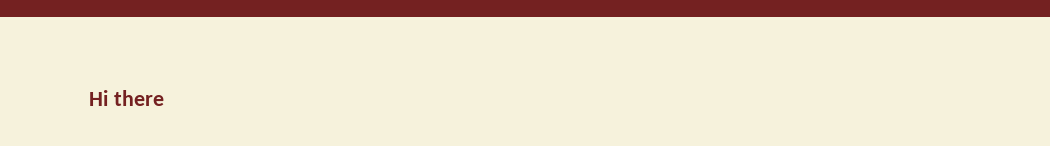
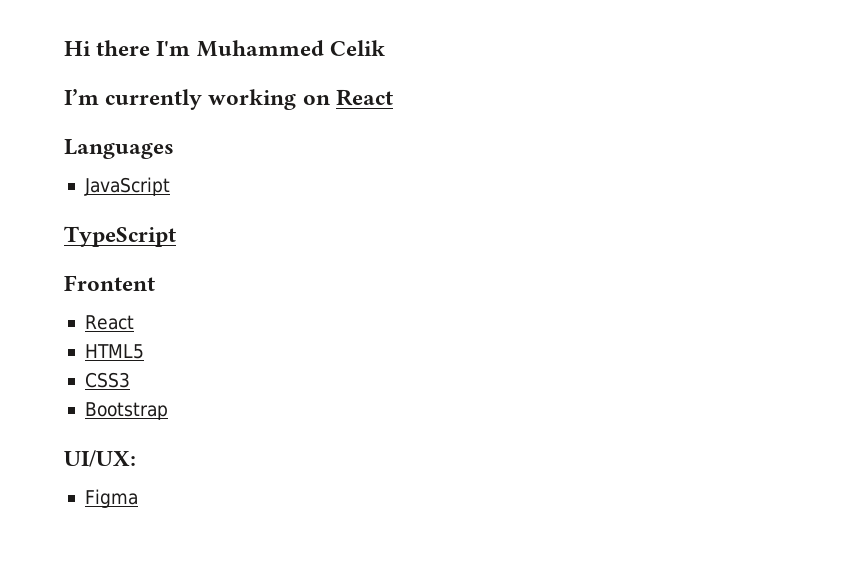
(164, 98) none -> [156,40,385,57] [64,89,393,110] [64,139,174,159] [83,177,170,196] [64,226,176,247] [64,275,155,291] [84,315,134,330] [84,344,144,359] [84,372,130,388] [84,402,168,420] [64,450,136,467] [84,489,138,508] I'm Muhammed Celik // I’m currently working on React // Languages // JavaScript // TypeScript // Frontent // React // HTML5 // CSS3 // Bootstrap // UI/UX: // Figma

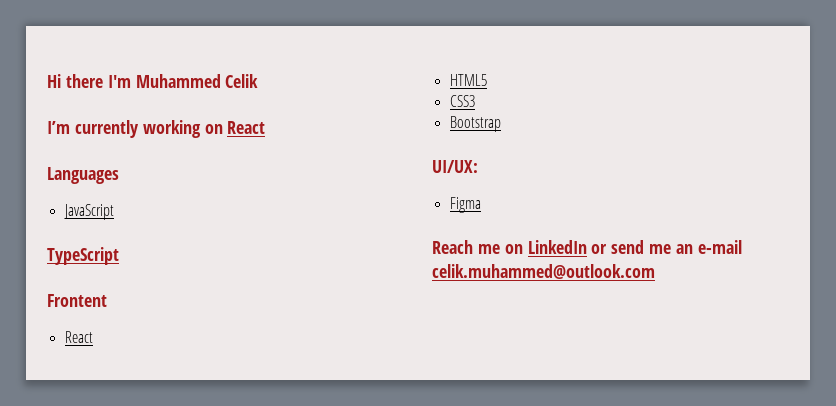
(138, 498) none -> [432,240,742,254] [432,264,655,279] // Reach me on LinkedIn or send me an e-mail celik.muhammed@outlook.com

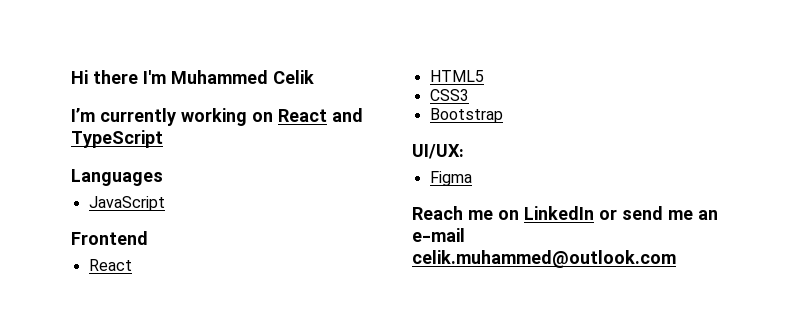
(266, 127) none -> [332,108,363,122] [71,130,163,148] and TypeScript
[47,247,119,265] [47,294,107,307] TypeScript // Frontent -> [71,231,148,245] Frontend

